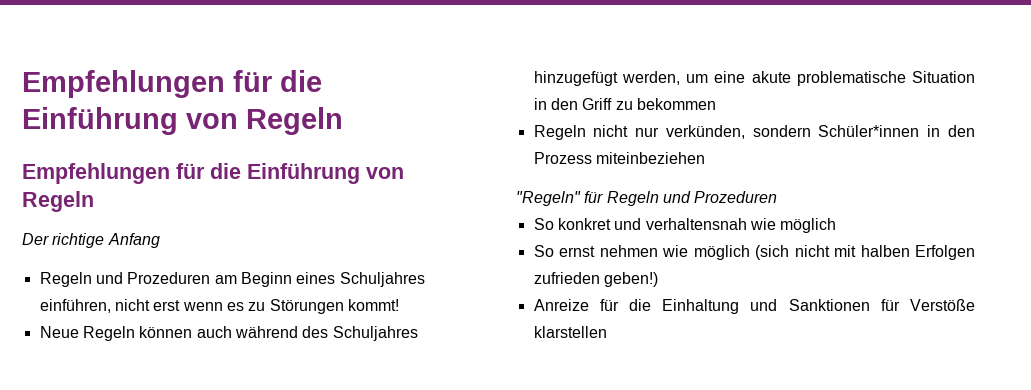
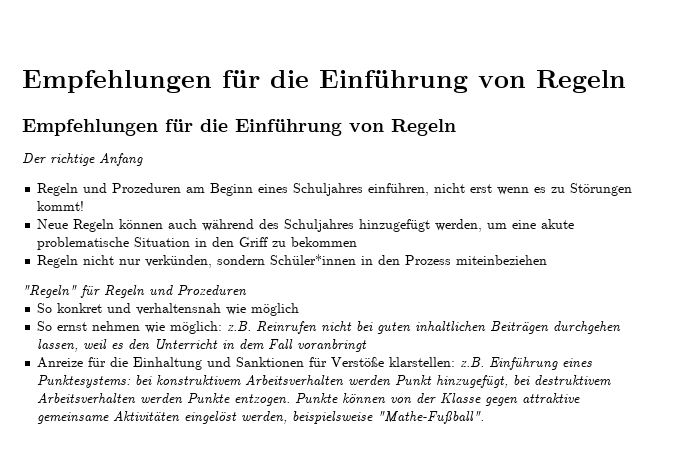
[693,245,975,260] [533,272,658,287] möglich (sich nicht mit halben Erfolgen zufrieden geben!) -> [170,321,622,334] [37,339,368,352] möglich: z.B. Reinrufen nicht bei guten inhaltlichen Beiträgen durchgehen lassen, weil es den Unterricht in dem Fall voranbringt
[533,326,607,338] klarstellen -> [389,357,593,370] [37,375,612,388] [37,393,581,406] [37,411,485,424] klarstellen: z.B. Einführung eines Punktesystems: bei konstruktivem Arbeitsverhalten werden Punkt hinzugefügt, bei destruktivem Arbeitsverhalten werden Punkte entzogen. Punkte können von der Klasse gegen attraktive gemeinsame Aktivitäten eingelöst werden, beispielsweise "Mathe-Fußball".

